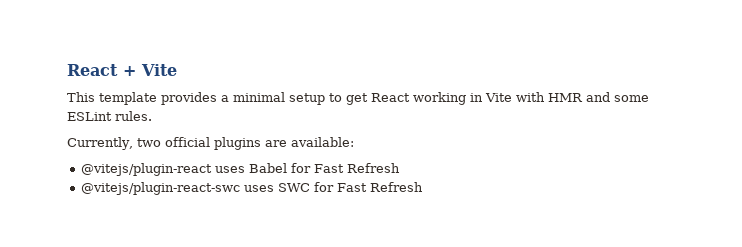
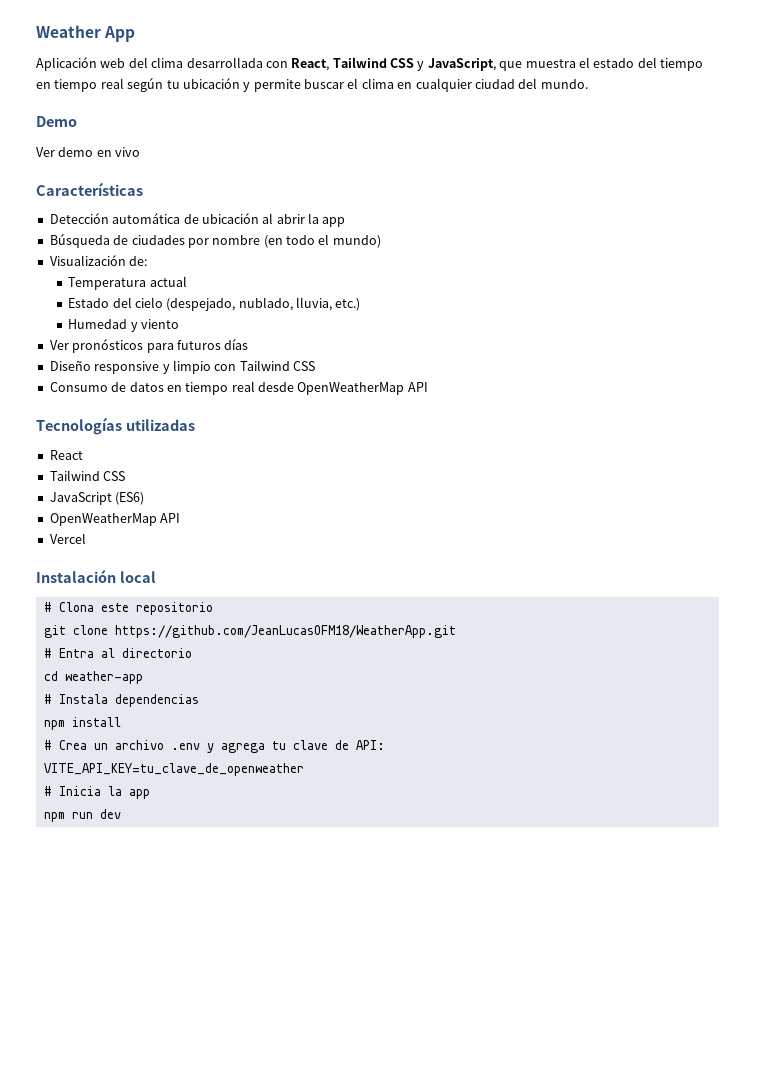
[67,64,177,76] [67,92,649,105] [67,111,152,121] [67,137,354,150] [80,163,400,176] [80,182,423,195] React + Vite // This template provides a minimal setup to get React working in Vite with HMR and some ESLint rules. // Currently, two official plugins are available: // @vitejs/plugin-react uses Babel for Fast Refresh // @vitejs/plugin-react-swc uses SWC for Fast Refresh -> [36,25,136,42] [36,57,703,71] [36,77,588,92] [36,116,77,127] [36,147,141,157] [36,182,143,196] [49,213,346,227] [49,233,381,248] [49,255,148,266] [68,276,187,290] [68,297,361,311] [68,319,179,332] [49,338,249,353] [49,360,315,374] [49,381,428,395] [36,417,195,435] [49,450,83,460] [49,470,126,481] [49,492,145,505] [49,513,181,526] [49,533,86,544] [36,569,156,583] [43,602,213,615] [43,625,456,638] [43,648,192,658] [43,671,143,684] [43,694,199,707] [43,717,121,730] [43,740,385,753] [43,763,304,776] [43,786,150,799] [43,809,121,822] Weather App // Aplicación web del clima desarrollada con React, Tailwind CSS y JavaScript, que muestra el estado del tiempo en tiempo real según tu ubicación y permite buscar el clima en cualquier ciudad del mundo. // Demo // Ver demo en vivo // Características // Detección automática de ubicación al abrir la app // Búsqueda de ciudades por nombre (en todo el mundo) // Visualización de: // Temperatura actual // Estado del cielo (despejado, nublado, lluvia, etc.) // Humedad y viento // Ver pronósticos para futuros días // Diseño responsive y limpio con Tailwind CSS // Consumo de datos en tiempo real desde OpenWeatherMap API // Tecnologías utilizadas // React // Tailwind CSS // JavaScript (ES6) // OpenWeatherMap API // Vercel // Instalación local // # Clona este repositorio // git clone https://github.com/JeanLucasOFM18/WeatherApp.git // # Entra al directorio // cd weather-app // # Instala dependencias // npm install // # Crea un archivo .env y agrega tu clave de API: // VITE_API_KEY=tu_clave_de_openweather // # Inicia la app // npm run dev

